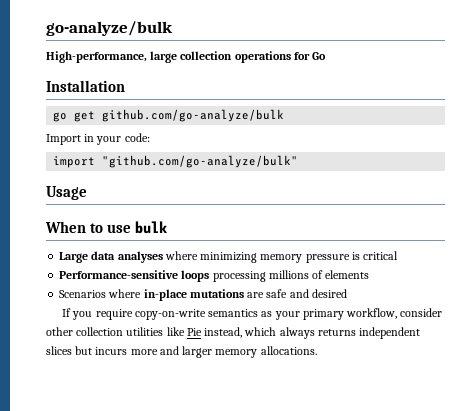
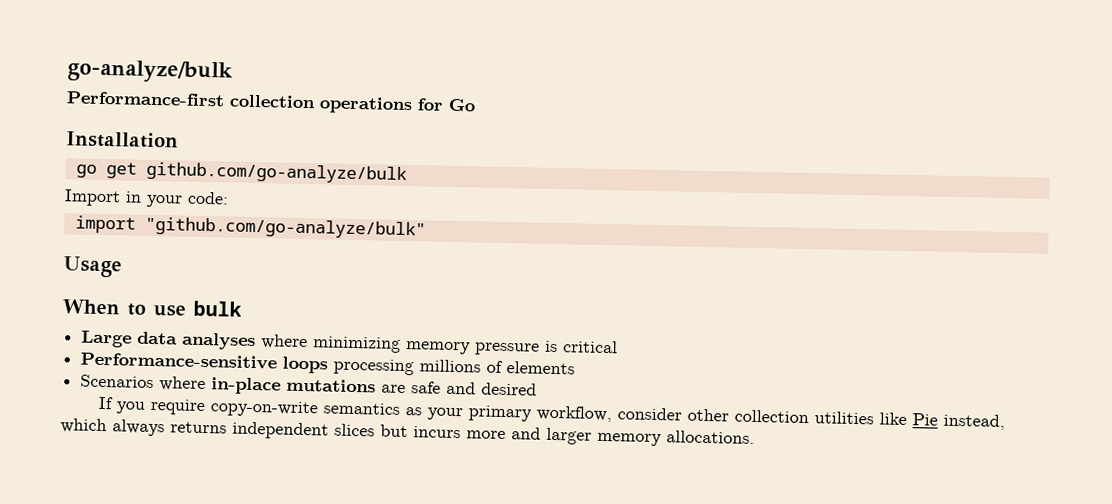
[46,51,178,63] High-performance, large -> [66,91,225,107] Performance-first

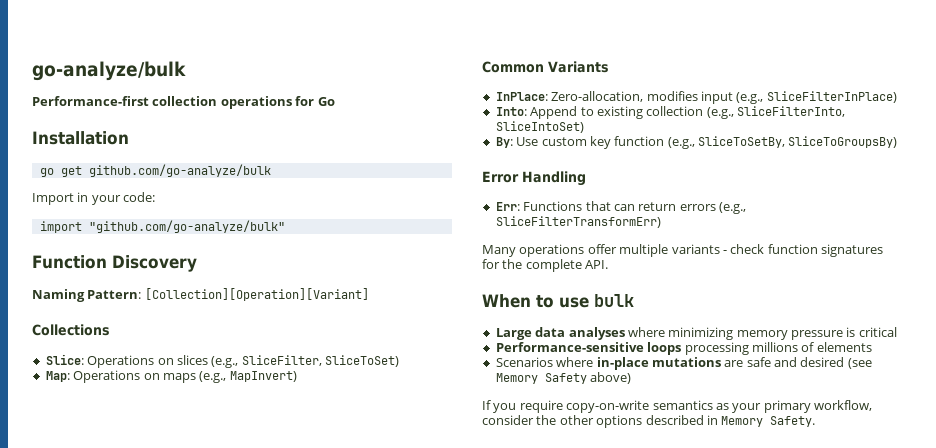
[63,256,122,278] Usage -> [32,255,197,272] [32,288,369,302] [32,324,110,336] [45,354,399,368] [45,370,297,383] [482,61,609,73] [495,91,897,104] [495,106,845,119] [495,121,584,133] [495,136,898,149] [482,171,586,186] [495,201,746,214] [495,216,661,228] [482,244,883,257] [482,259,609,272] Function Discovery // Naming Pattern: [Collection][Operation][Variant] // Collections // Slice: Operations on slices (e.g., SliceFilter, SliceToSet) // Map: Operations on maps (e.g., MapInvert) // Common Variants // InPlace: Zero-allocation, modifies input (e.g., SliceFilterInPlace) // Into: Append to existing collection (e.g., SliceFilterInto, SliceIntoSet) // By: Use custom key function (e.g., SliceToSetBy, SliceToGroupsBy) // Error Handling // Err: Functions that can return errors (e.g., SliceFilterTransformErr) // Many operations offer multiple variants - check function signatures for the complete API.
(538, 389) none -> [847,358,872,369] [495,372,632,384] (see Memory Safety above)
[686,408,1005,430] [60,418,755,447] other collection utilities like Pie instead, which always returns independent slices but incurs more and larger memory allocations. -> [536,415,816,428] the other options described in Memory Safety.

